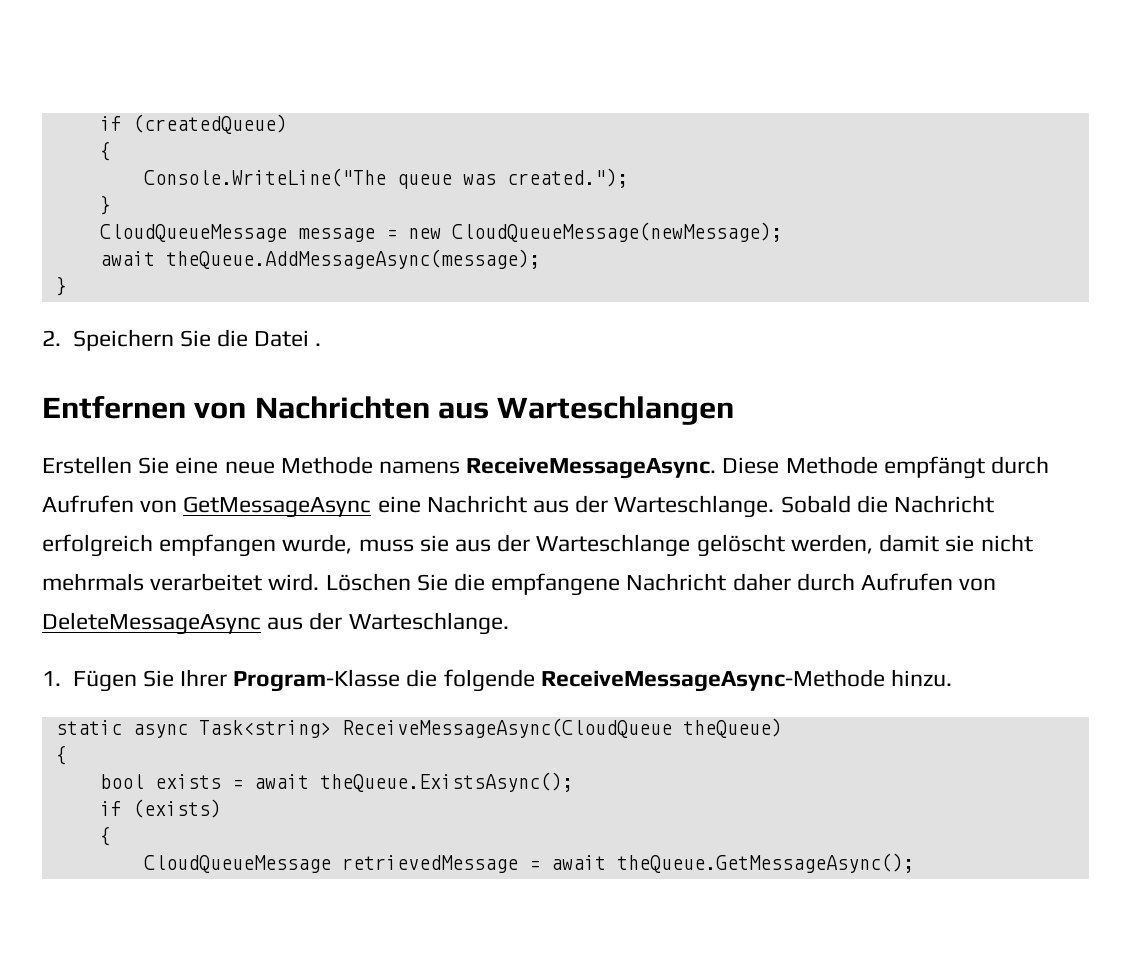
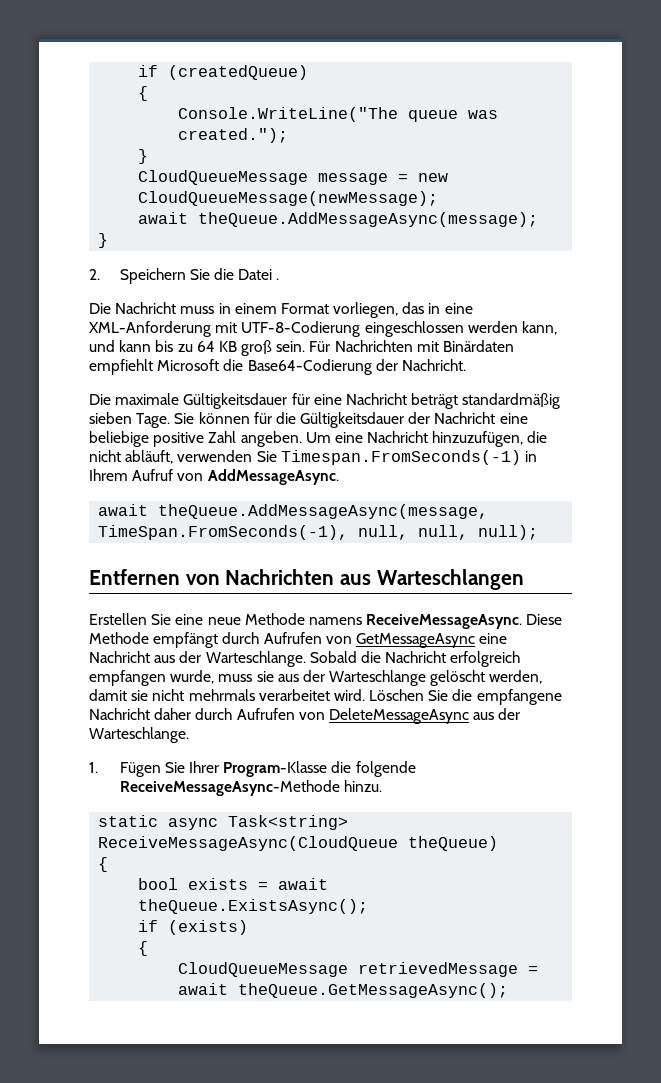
(322, 344) none -> [89,302,473,318] [89,321,557,337] [89,340,515,356] [89,359,466,375] [89,393,561,409] [89,412,528,428] [89,431,548,447] [89,450,537,465] [89,469,339,485] [98,504,489,519] [98,525,539,540] // Die Nachricht muss in einem Format vorliegen, das in eine XML-Anforderung mit UTF-8-Codierung eingeschlossen werden kann, und kann bis zu 64 KB groß sein. Für Nachrichten mit Binärdaten empfiehlt Microsoft die Base64-Codierung der Nachricht. // Die maximale Gültigkeitsdauer für eine Nachricht beträgt standardmäßig sieben Tage. Sie können für die Gültigkeitsdauer der Nachricht eine beliebige positive Zahl angeben. Um eine Nachricht hinzuzufügen, die nicht abläuft, verwenden Sie Timespan.FromSeconds(-1) in Ihrem Aufruf von AddMessageAsync. // await theQueue.AddMessageAsync(message, TimeSpan.FromSeconds(-1), null, null, null);

